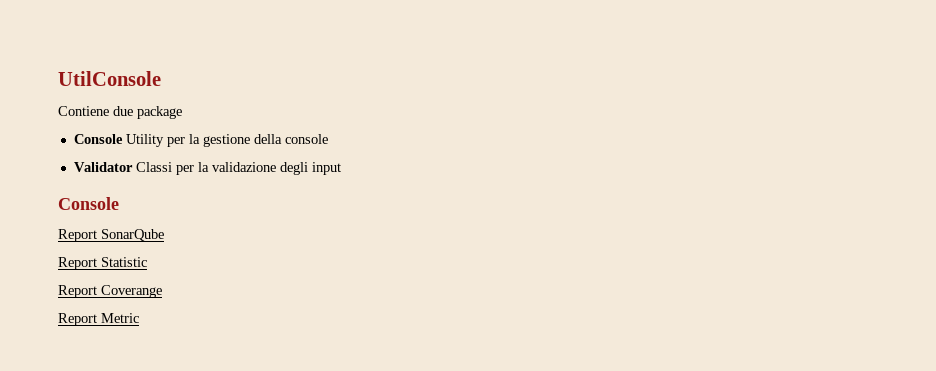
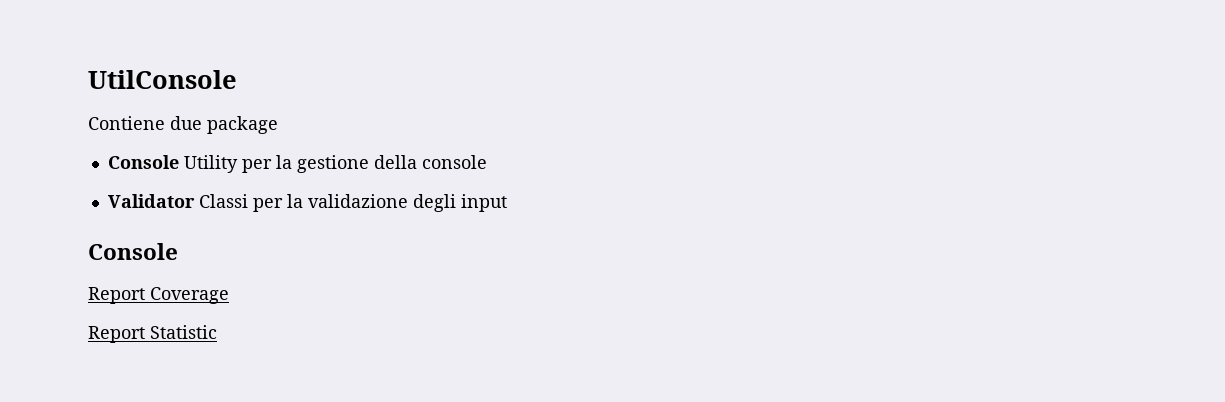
[101,229,164,241] SonarQube -> [150,287,229,304] Coverage
[58,285,162,298] [58,313,139,326] // Report Coverange // Report Metric -> (217, 332) none

